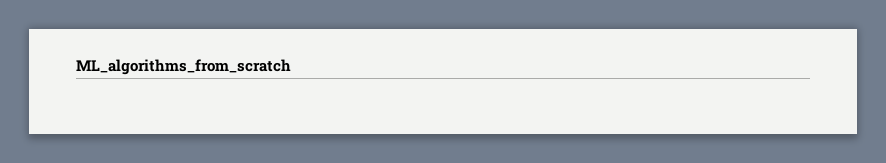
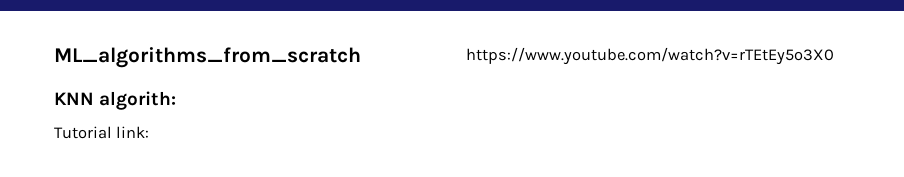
(291, 67) none -> [54,91,177,110] [54,126,150,139] [466,47,834,65] // KNN algorith: // Tutorial link: https://www.youtube.com/watch?v=rTEtEy5o3X0

